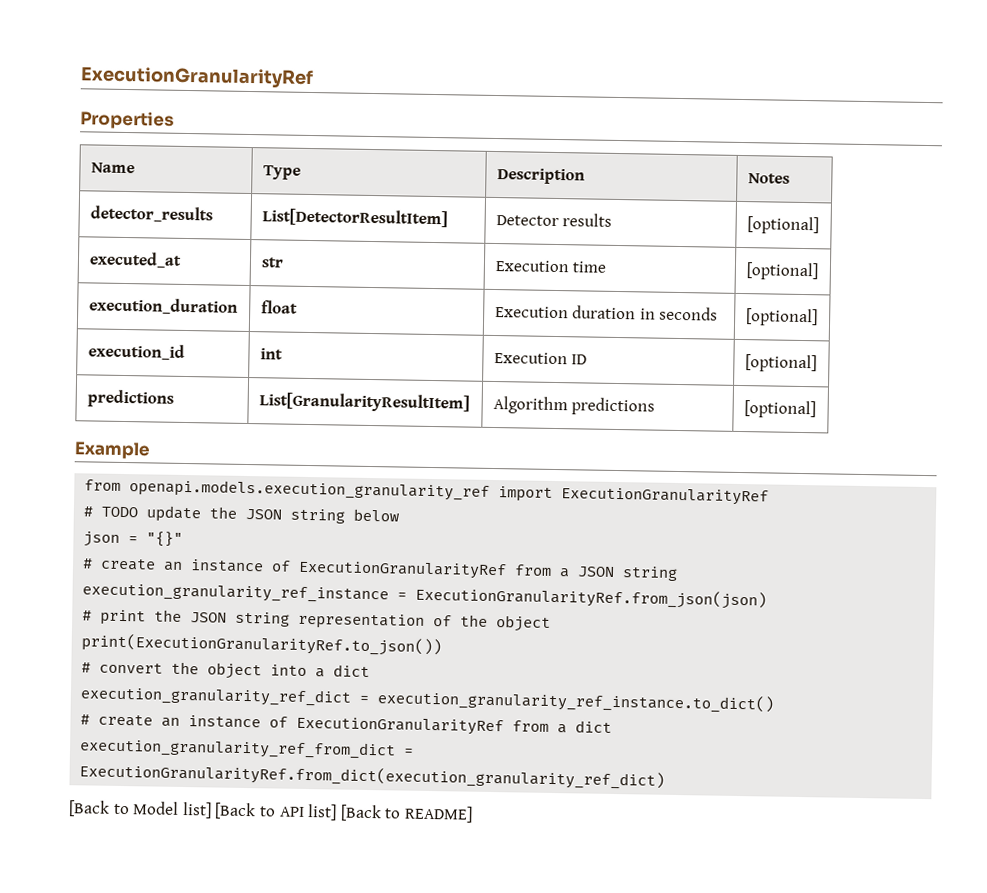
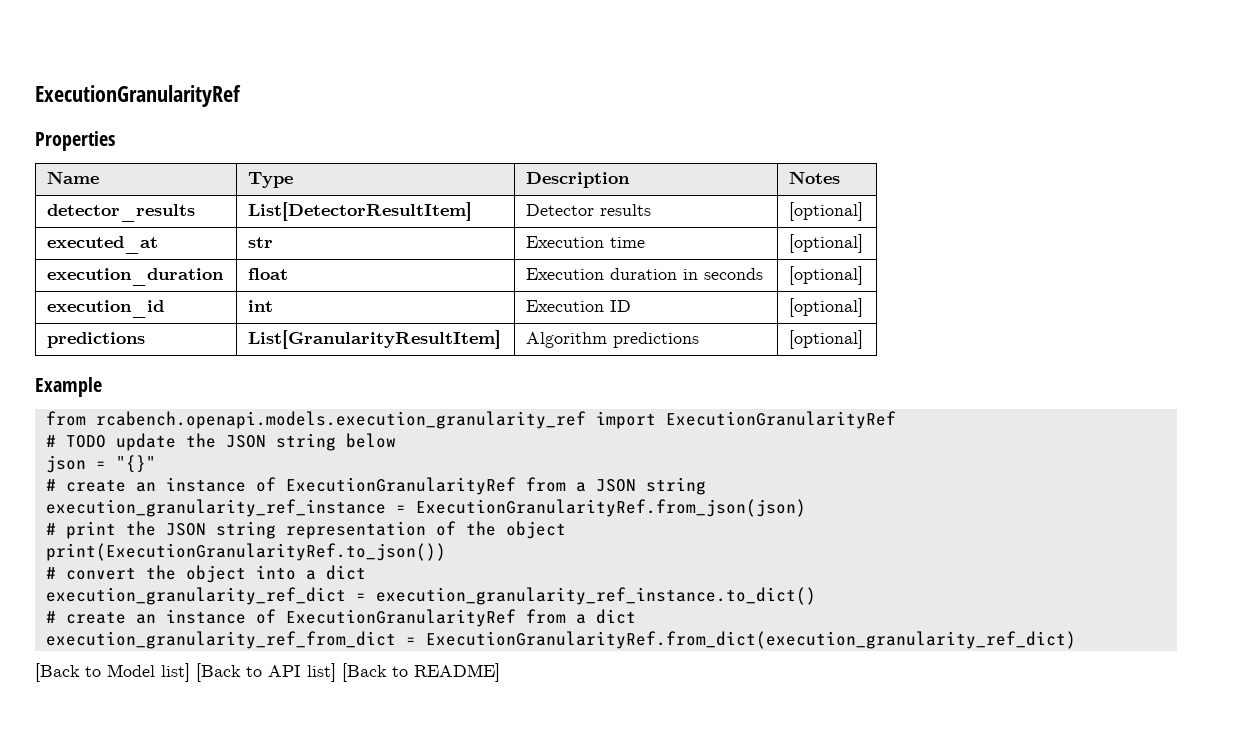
[129,479,491,501] openapi.models.execution_granularity_ref -> [95,411,586,429] rcabench.openapi.models.execution_granularity_ref

